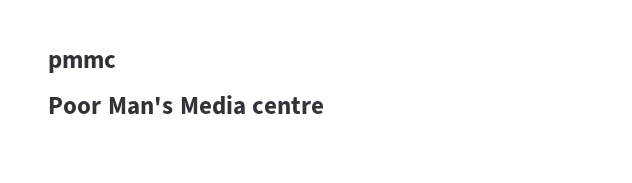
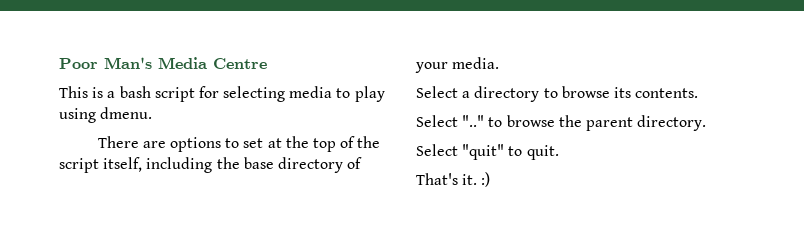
[48,55,116,73] pmmc // -> (59, 63) none
[252,97,325,114] centre -> [213,58,267,69] [59,86,385,102] [59,107,153,123] [97,136,381,152] [59,157,363,173] [415,57,500,73] [416,86,699,102] [416,115,707,131] [416,144,559,160] [416,172,491,187] Centre // This is a bash script for selecting media to play using dmenu. // There are options to set at the top of the script itself, including the base directory of your media. // Select a directory to browse its contents. // Select ".." to browse the parent directory. // Select "quit" to quit. // That's it. :)

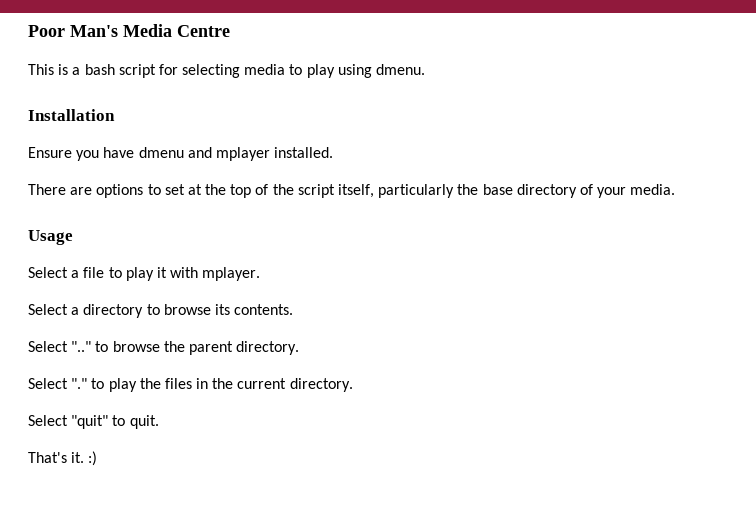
(153, 113) none -> [28,109,115,121] [28,147,334,161] // Installation // Ensure you have dmenu and mplayer installed.
[146,157,213,173] including -> [378,184,455,198] particularly
(500, 63) none -> [28,230,73,245] [28,267,261,281] // Usage // Select a file to play it with mplayer.
(707, 123) none -> [28,378,353,392] // Select "." to play the files in the current directory.

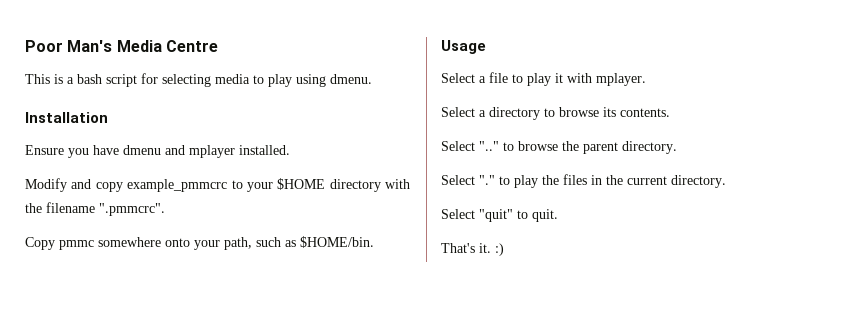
[28,184,676,198] There are options to set at the top of the script itself, particularly the base directory of your media. -> [25,178,410,192] [25,202,165,216] [25,236,374,250] Modify and copy example_pmmcrc to your $HOME directory with the filename ".pmmcrc". // Copy pmmc somewhere onto your path, such as $HOME/bin.

